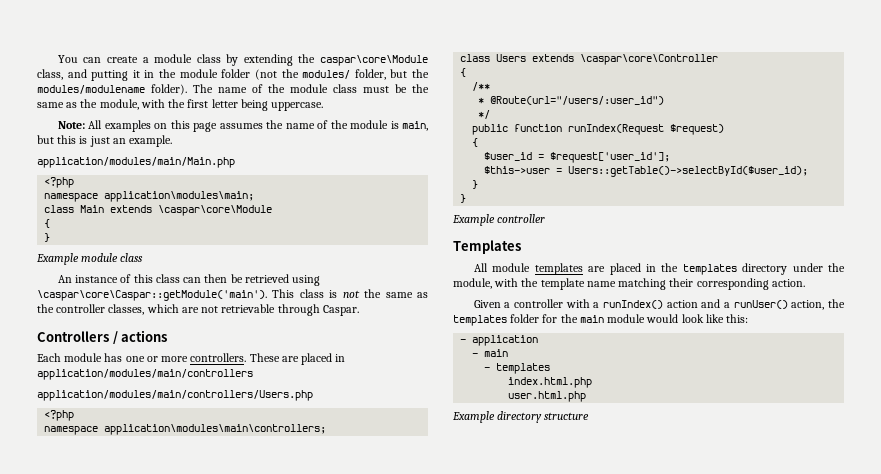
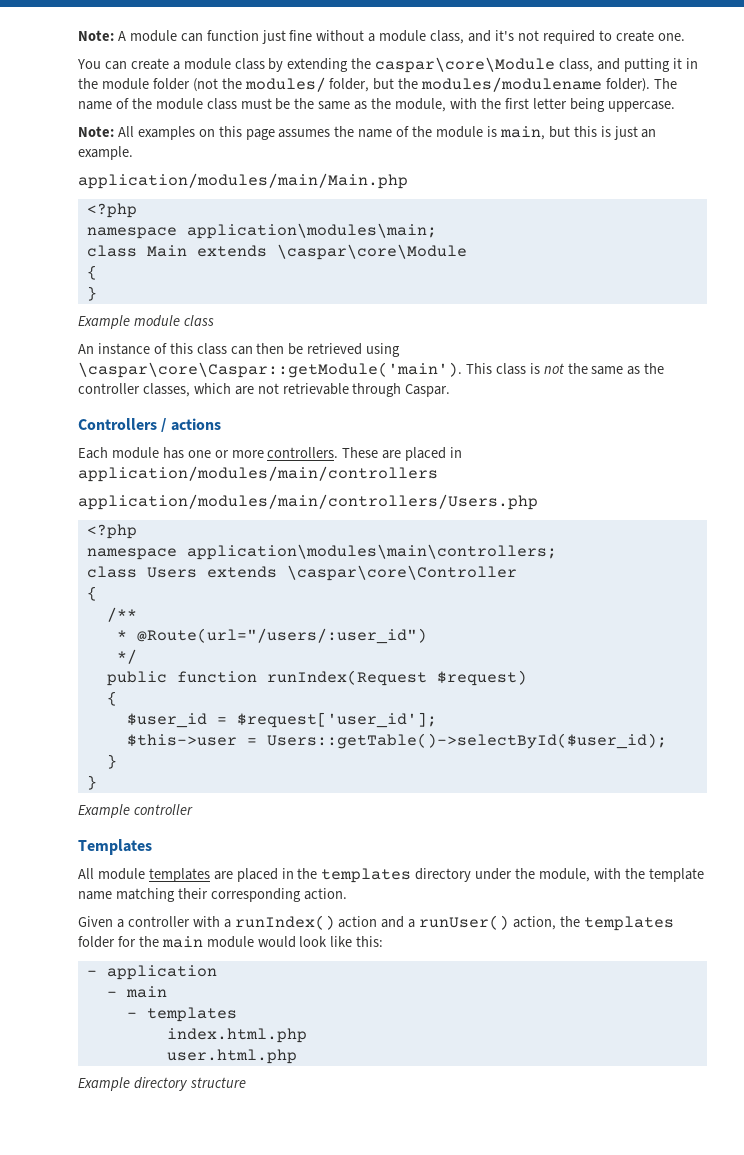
(57, 59) none -> [78,30,685,44] Note: A module can function just fine without a module class, and it's not required to create one. //

